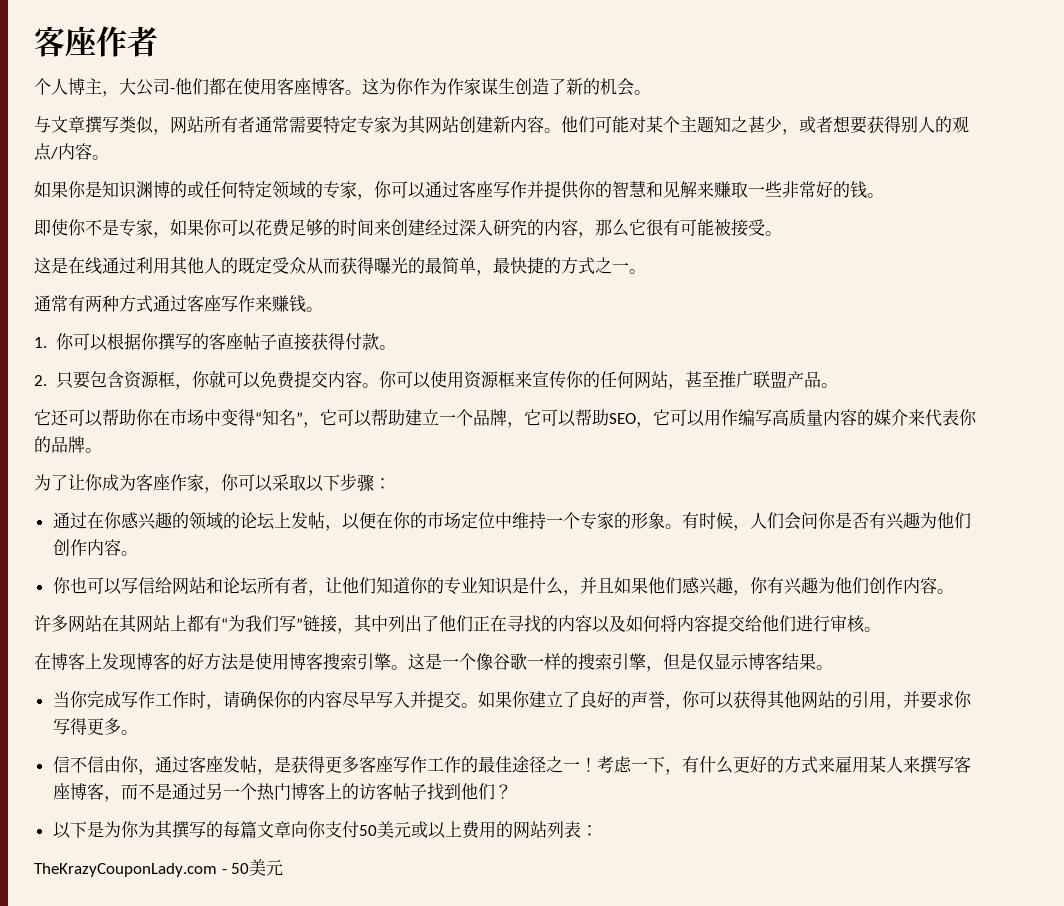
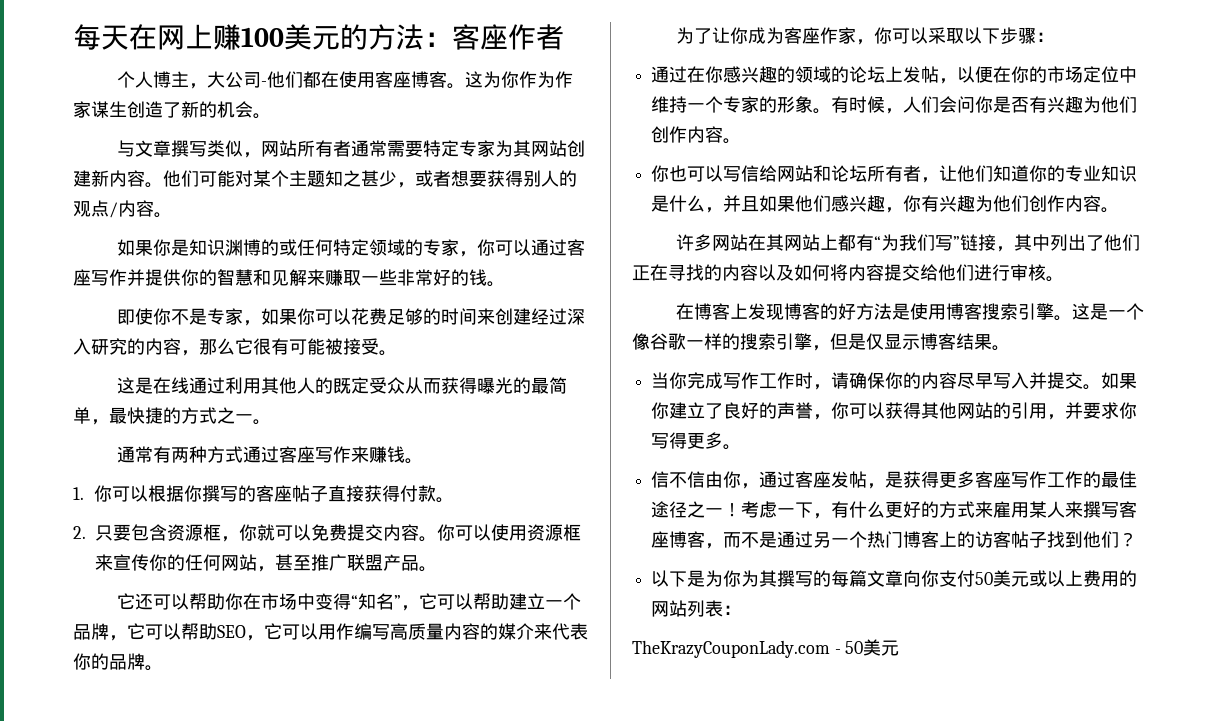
(34, 41) none -> [73,24,452,50] 每天在网上赚100美元的方法：

